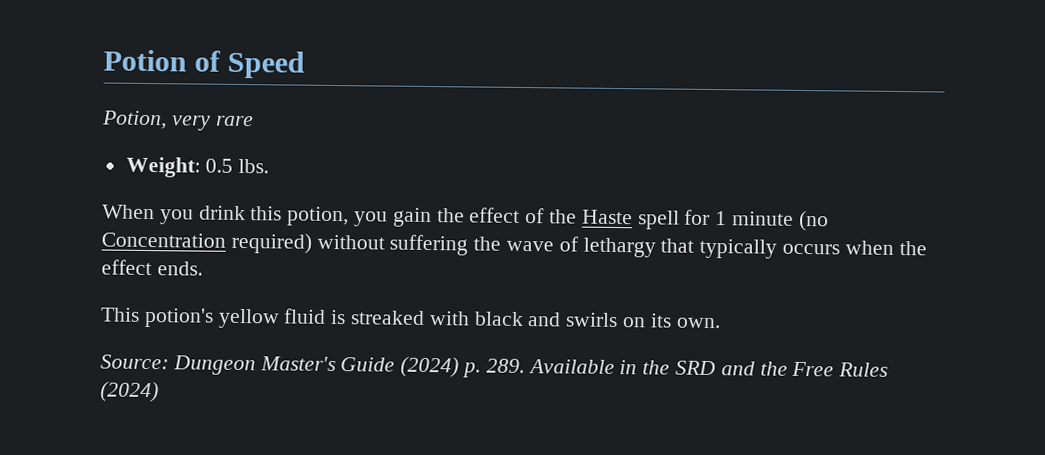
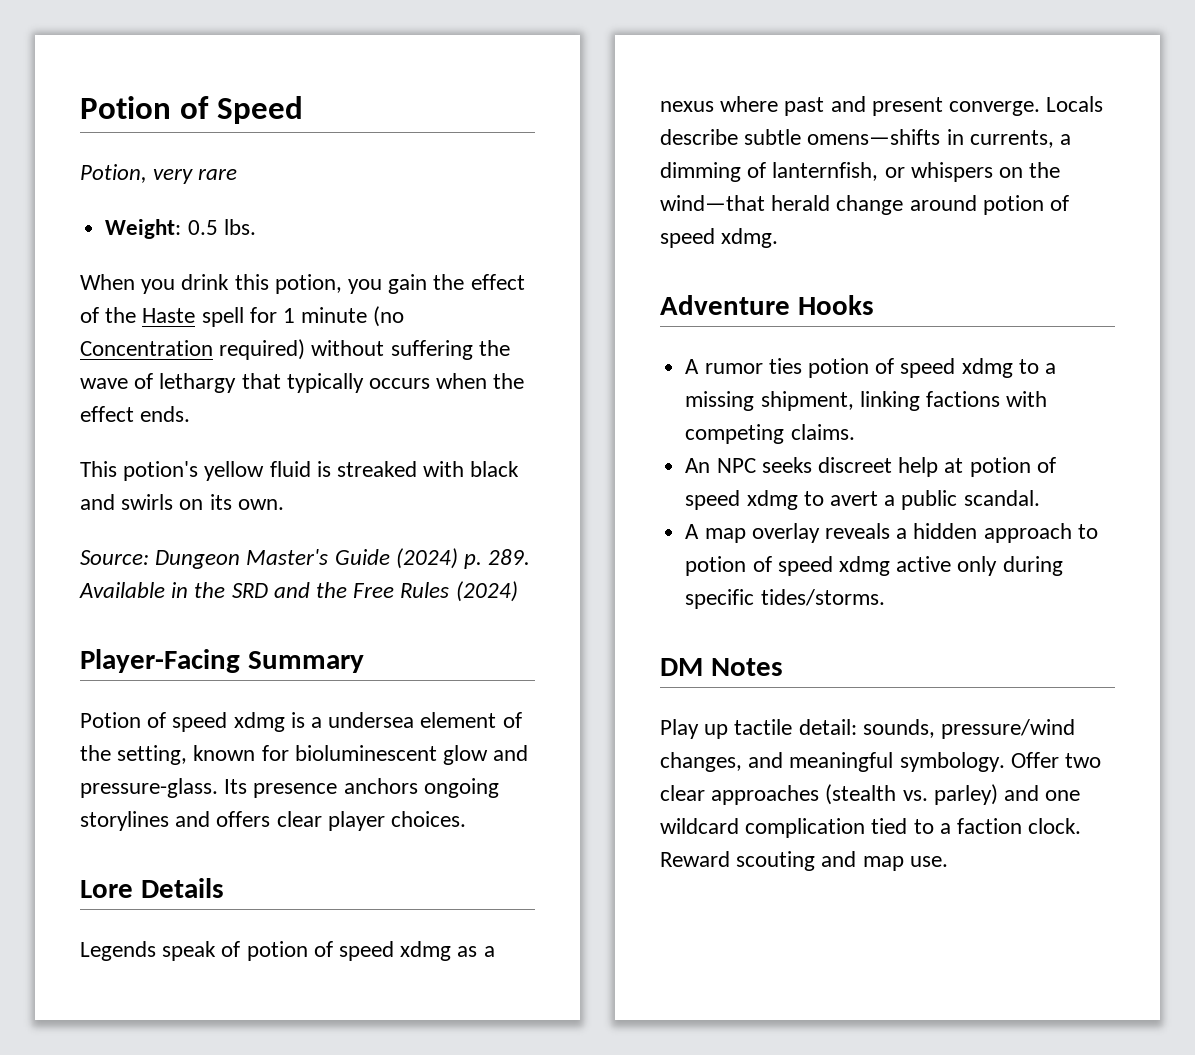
(159, 392) none -> [80,649,364,673] [80,712,522,732] [80,745,529,765] [80,778,499,798] [80,811,467,831] [80,878,224,898] [80,941,495,961] [660,96,1104,116] [660,129,1072,148] [660,162,1061,182] [660,195,1070,215] [660,228,779,248] [660,295,874,315] [685,358,1056,378] [685,391,1048,411] [685,424,855,444] [685,457,1056,477] [685,490,1040,510] [685,523,1098,543] [685,556,1063,576] [685,589,885,609] [660,658,783,676] [660,719,1076,739] [660,752,1102,772] [660,784,1081,805] [660,818,1082,838] [660,851,948,871] // Player-Facing Summary // Potion of speed xdmg is a undersea element of the setting, known for bioluminescent glow and pressure-glass. Its presence anchors ongoing storylines and offers clear player choices. // Lore Details // Legends speak of potion of speed xdmg as a nexus where past and present converge. Locals describe subtle omens—shifts in currents, a dimming of lanternfish, or whispers on the wind—that herald change around potion of speed xdmg. // Adventure Hooks // A rumor ties potion of speed xdmg to a missing shipment, linking factions with competing claims. // An NPC seeks discreet help at potion of speed xdmg to avert a public scandal. // A map overlay reveals a hidden approach to potion of speed xdmg active only during specific tides/storms. // DM Notes // Play up tactile detail: sounds, pressure/wind changes, and meaningful symbology. Offer two clear approaches (stealth vs. parley) and one wildcard complication tied to a faction clock. Reward scouting and map use.

